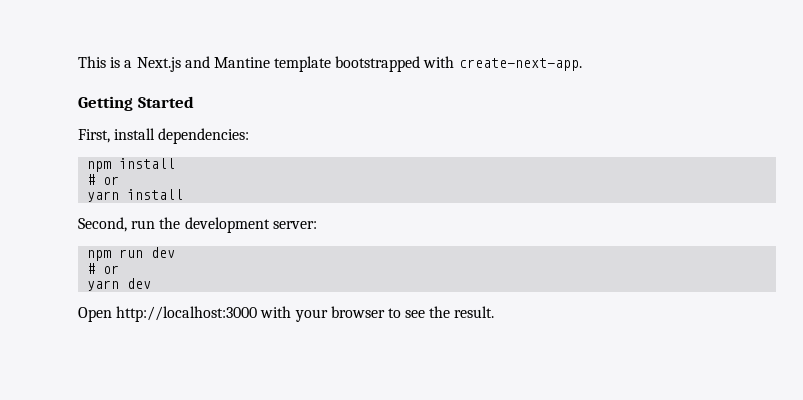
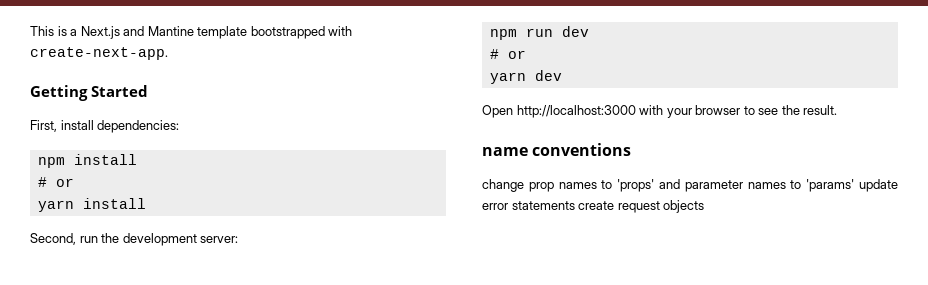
(495, 312) none -> [482,143,632,156] [482,179,899,192] [482,200,705,213] // name conventions // change prop names to 'props' and parameter names to 'params' update error statements create request objects

